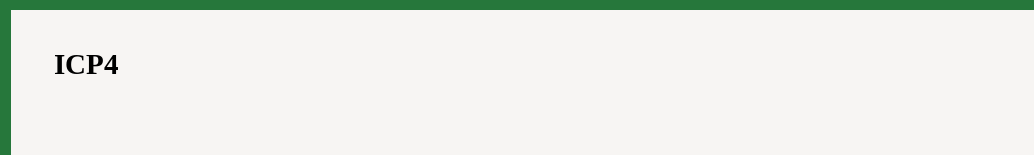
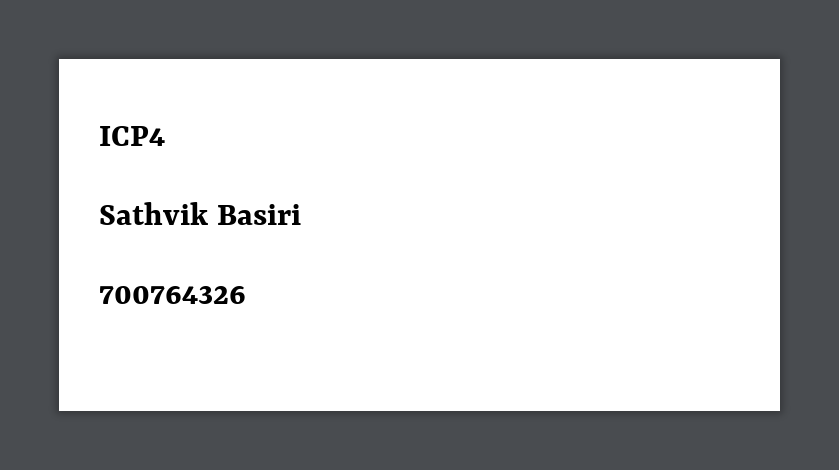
(119, 64) none -> [99,202,302,225] [99,286,246,304] // Sathvik Basiri // 700764326

